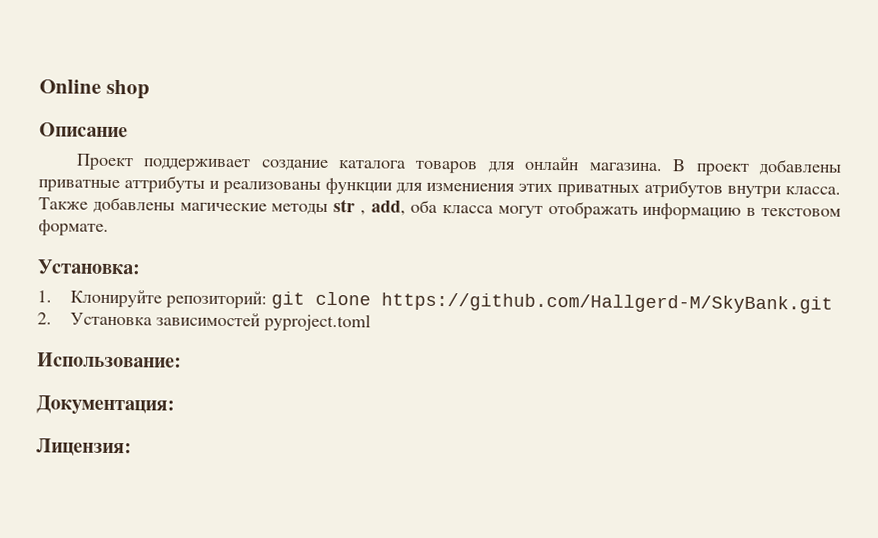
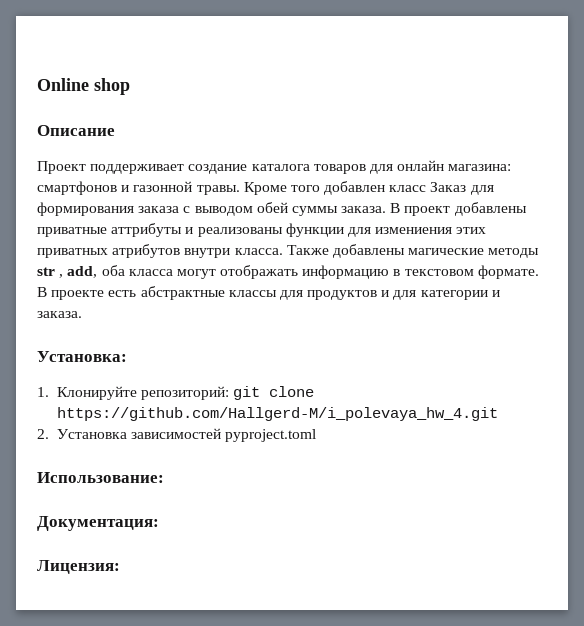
[588,162,662,172] магазина. -> [448,164,512,171] [37,181,494,195] [37,202,387,216] магазина: смартфонов и газонной травы. Кроме того добавлен класс Заказ для формирования заказа с выводом обей суммы заказа.
(109, 227) none -> [37,286,500,300] [37,311,82,318] В проекте есть абстрактные классы для продуктов и для категории и заказа.
[381,292,834,314] https://github.com/Hallgerd-M/SkyBank.git -> [56,407,498,421] https://github.com/Hallgerd-M/i_polevaya_hw_4.git

